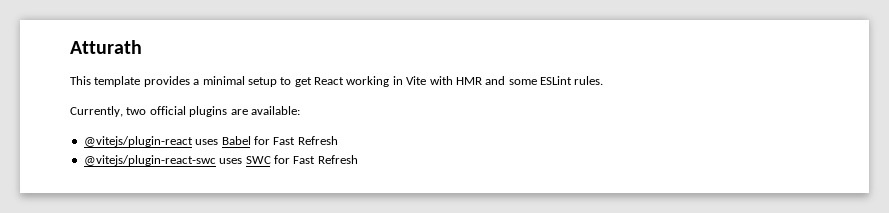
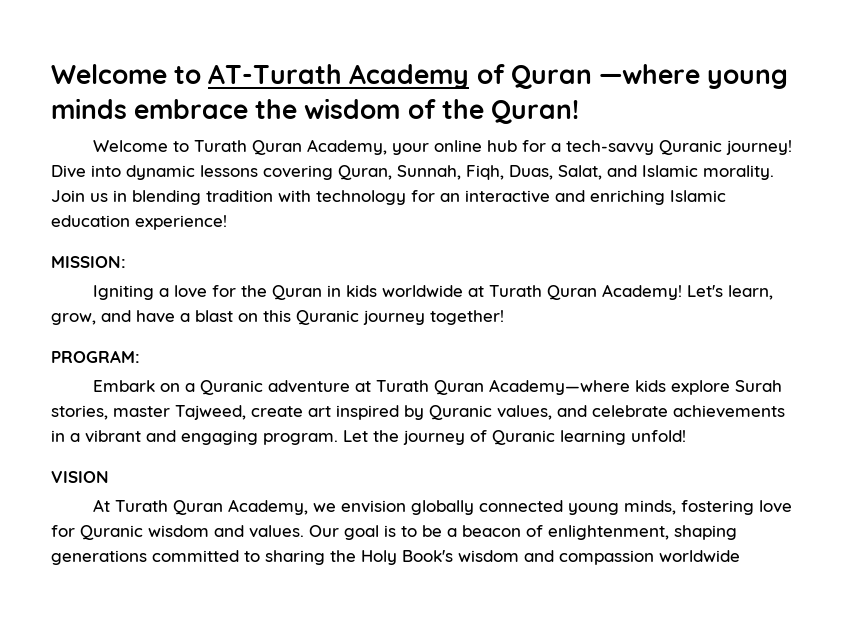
[70,40,142,54] [70,76,604,87] [70,106,300,117] [83,136,338,147] [83,155,358,166] Atturath // This template provides a minimal setup to get React working in Vite with HMR and some ESLint rules. // Currently, two official plugins are available: // @vitejs/plugin-react uses Babel for Fast Refresh // @vitejs/plugin-react-swc uses SWC for Fast Refresh -> [51,64,789,89] [51,98,579,124] [93,139,793,155] [51,165,774,180] [51,190,726,205] [51,215,227,230] [51,256,126,268] [93,284,774,300] [51,310,504,325] [51,350,140,363] [93,379,783,395] [51,405,785,420] [51,430,686,445] [51,471,109,483] [93,499,793,515] [51,525,737,540] [51,550,740,565] Welcome to AT-Turath Academy of Quran —where young minds embrace the wisdom of the Quran! // Welcome to Turath Quran Academy, your online hub for a tech-savvy Quranic journey! Dive into dynamic lessons covering Quran, Sunnah, Fiqh, Duas, Salat, and Islamic morality. Join us in blending tradition with technology for an interactive and enriching Islamic education experience! // MISSION: // Igniting a love for the Quran in kids worldwide at Turath Quran Academy! Let's learn, grow, and have a blast on this Quranic journey together! // PROGRAM: // Embark on a Quranic adventure at Turath Quran Academy—where kids explore Surah stories, master Tajweed, create art inspired by Quranic values, and celebrate achievements in a vibrant and engaging program. Let the journey of Quranic learning unfold! // VISION // At Turath Quran Academy, we envision globally connected young minds, fostering love for Quranic wisdom and values. Our goal is to be a beacon of enlightenment, shaping generations committed to sharing the Holy Book's wisdom and compassion worldwide

